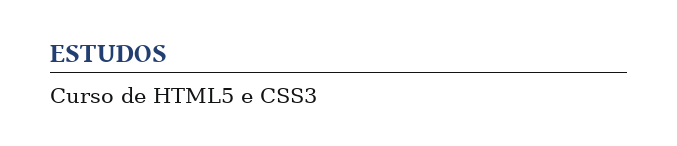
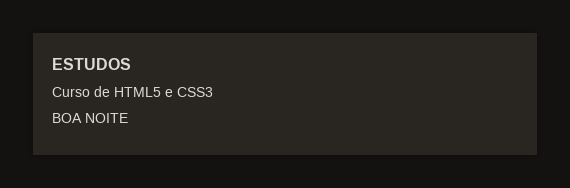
(317, 95) none -> [52,113,128,123] // BOA NOITE

